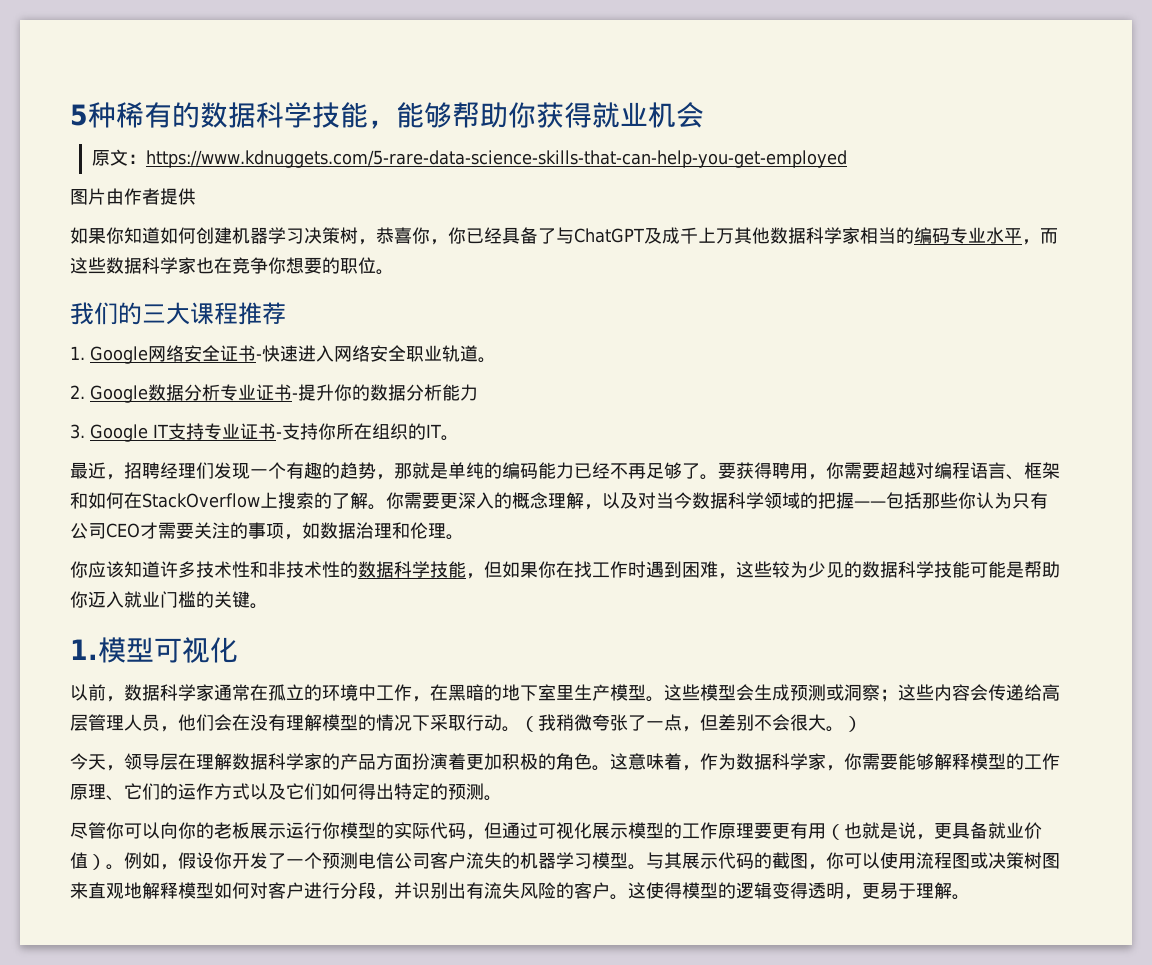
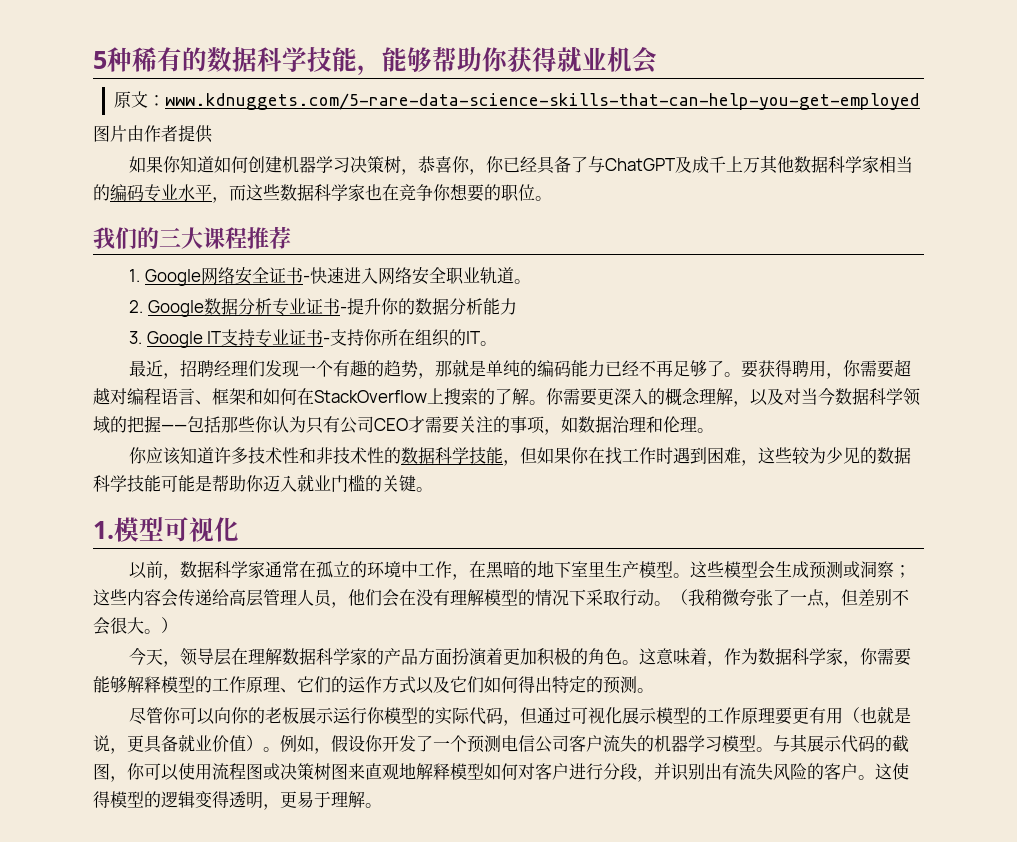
[145,150,847,168] https://www.kdnuggets.com/5-rare-data-science-skills-that-can-help-you-get-employed -> [164,93,920,110] www.kdnuggets.com/5-rare-data-science-skills-that-can-help-you-get-employed

